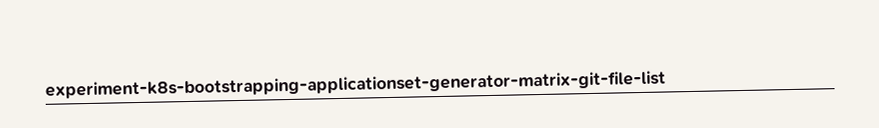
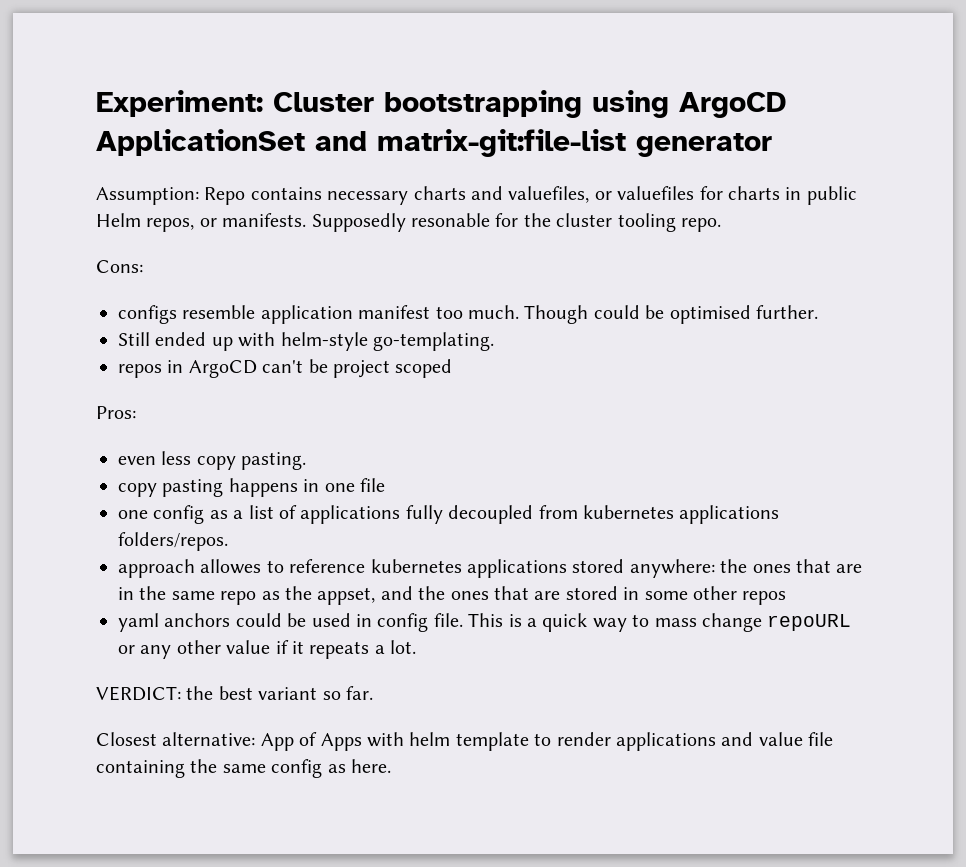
[45,70,666,99] experiment-k8s-bootstrapping-applicationset-generator-matrix-git-file-list -> [96,90,787,118] [96,129,772,157] [96,186,857,205] [96,213,721,232] [96,260,143,273] [118,305,818,324] [118,332,494,351] [118,359,453,378] [96,406,136,419] [118,451,307,470] [118,478,385,497] [118,505,780,524] [118,532,228,551] [118,559,863,578] [118,586,787,605] [118,613,852,632] [118,640,417,659] [96,686,373,701] [96,732,834,751] [96,759,391,778] Experiment: Cluster bootstrapping using ArgoCD ApplicationSet and matrix-git:file-list generator // Assumption: Repo contains necessary charts and valuefiles, or valuefiles for charts in public Helm repos, or manifests. Supposedly resonable for the cluster tooling repo. // Cons: // configs resemble application manifest too much. Though could be optimised further. // Still ended up with helm-style go-templating. // repos in ArgoCD can't be project scoped // Pros: // even less copy pasting. // copy pasting happens in one file // one config as a list of applications fully decoupled from kubernetes applications folders/repos. // approach allowes to reference kubernetes applications stored anywhere: the ones that are in the same repo as the appset, and the ones that are stored in some other repos // yaml anchors could be used in config file. This is a quick way to mass change repoURL or any other value if it repeats a lot. // VERDICT: the best variant so far. // Closest alternative: App of Apps with helm template to render applications and value file containing the same config as here.

